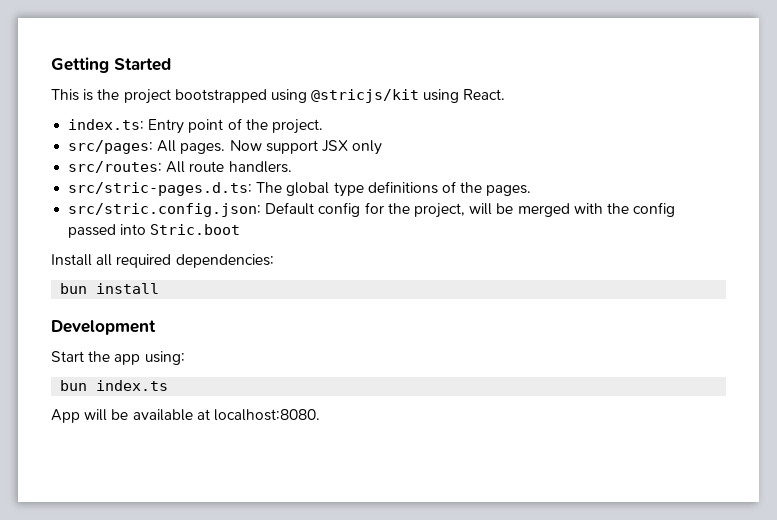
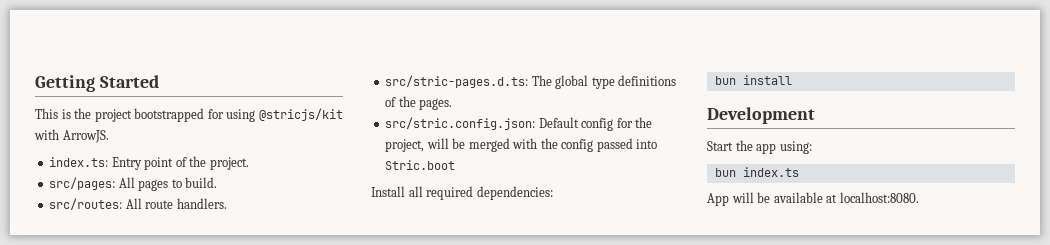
(267, 96) none -> [207,109,224,119] for
[423,89,506,103] using React. -> [34,129,109,143] with ArrowJS.
[180,140,383,155] pages. Now support JSX only -> [138,177,218,191] pages to build.

